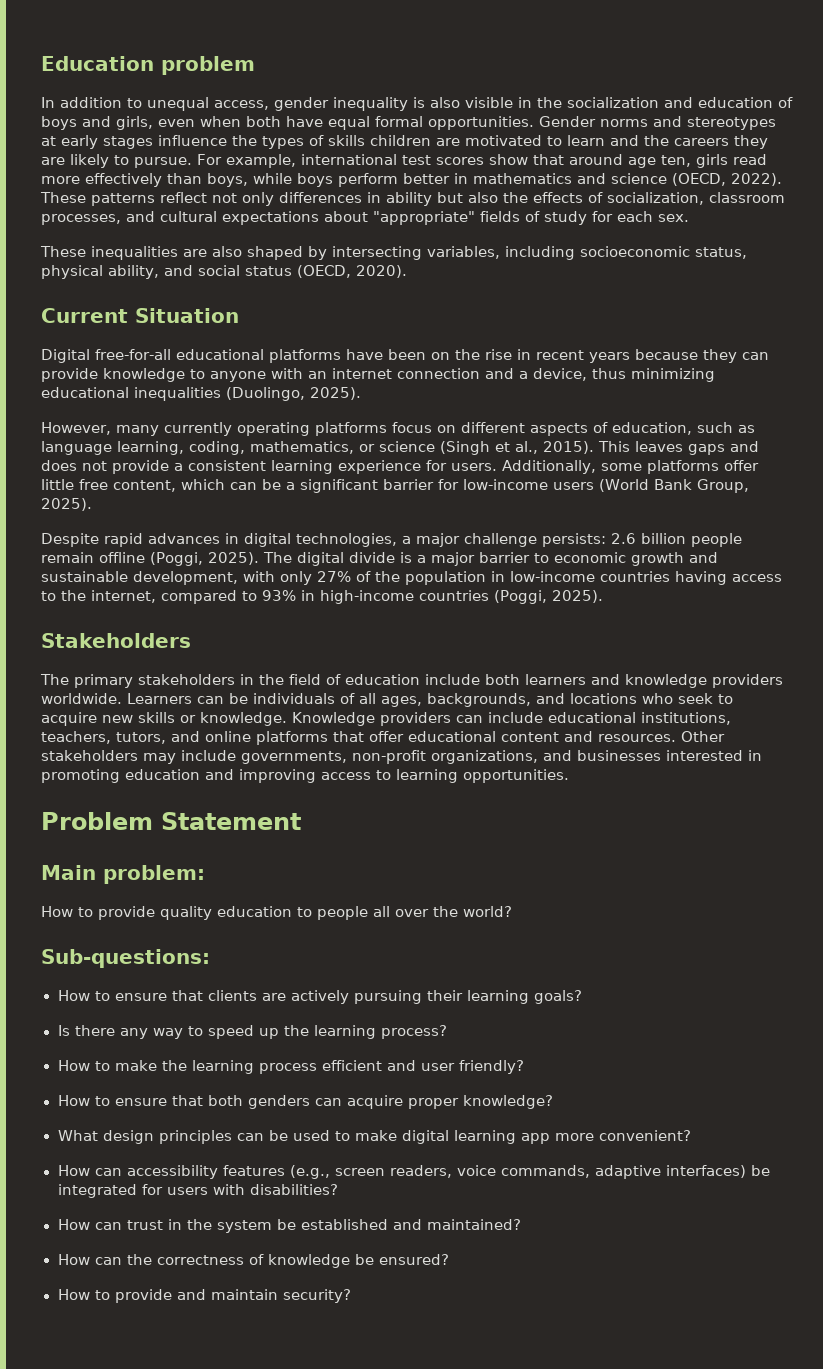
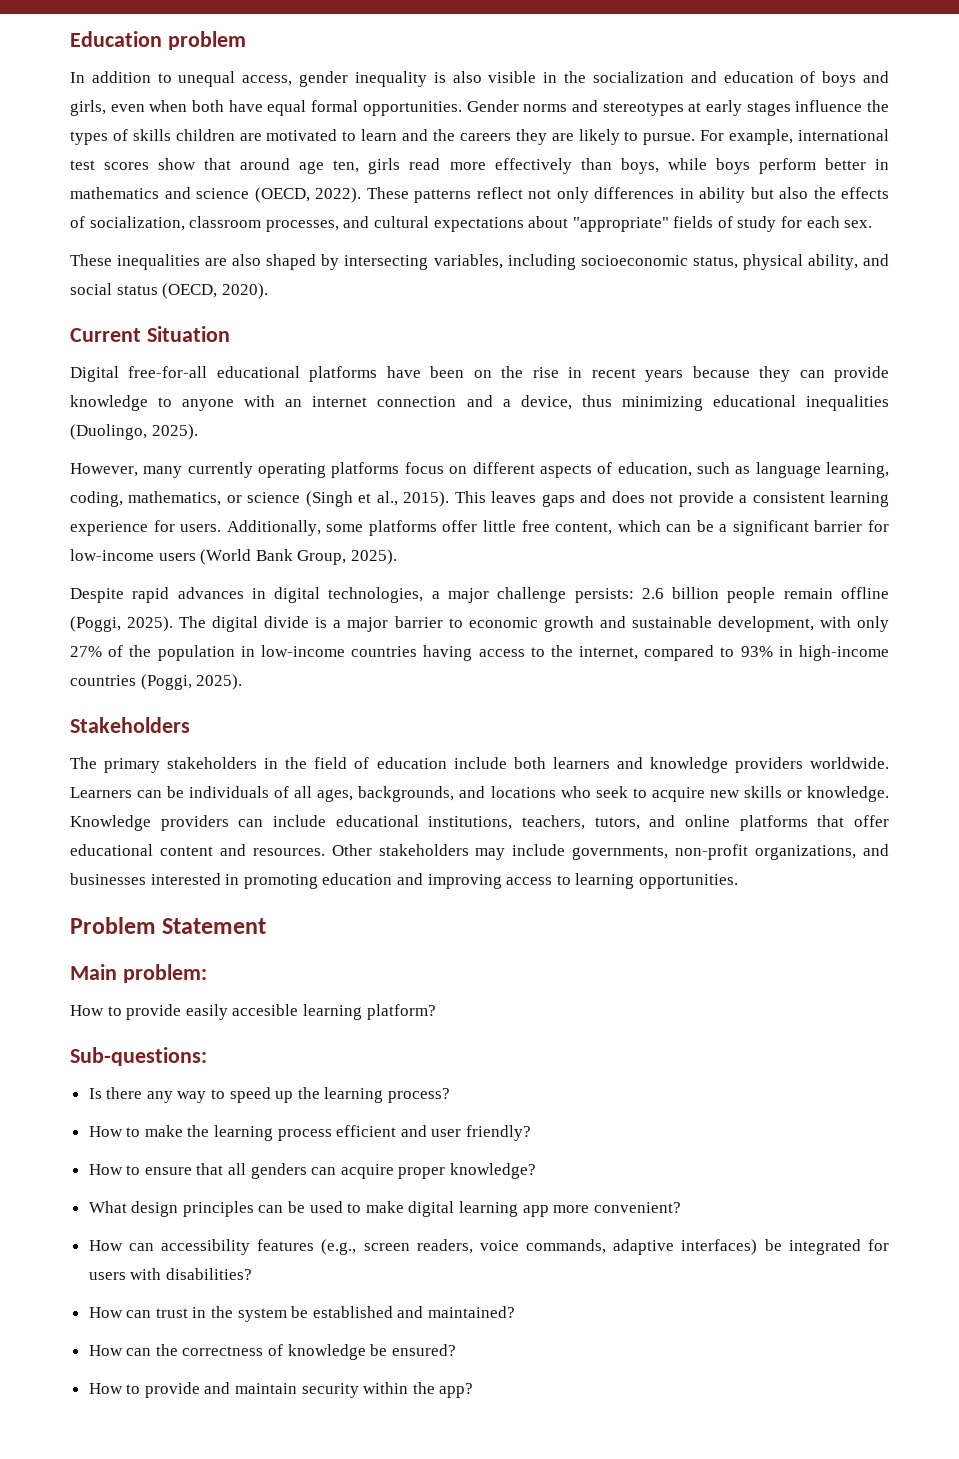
[160,906,512,920] [41,949,210,968] [57,990,582,1004] quality education to people all over the world? // Sub-questions: // How to ensure that clients are actively pursuing their learning goals? -> [185,1004,436,1020] [70,1047,207,1066] easily accesible learning platform? // Sub-questions:
[207,1095,243,1106] both -> [228,1163,247,1175] all
[282,1289,351,1303] security? -> [301,1382,474,1398] security within the app?

